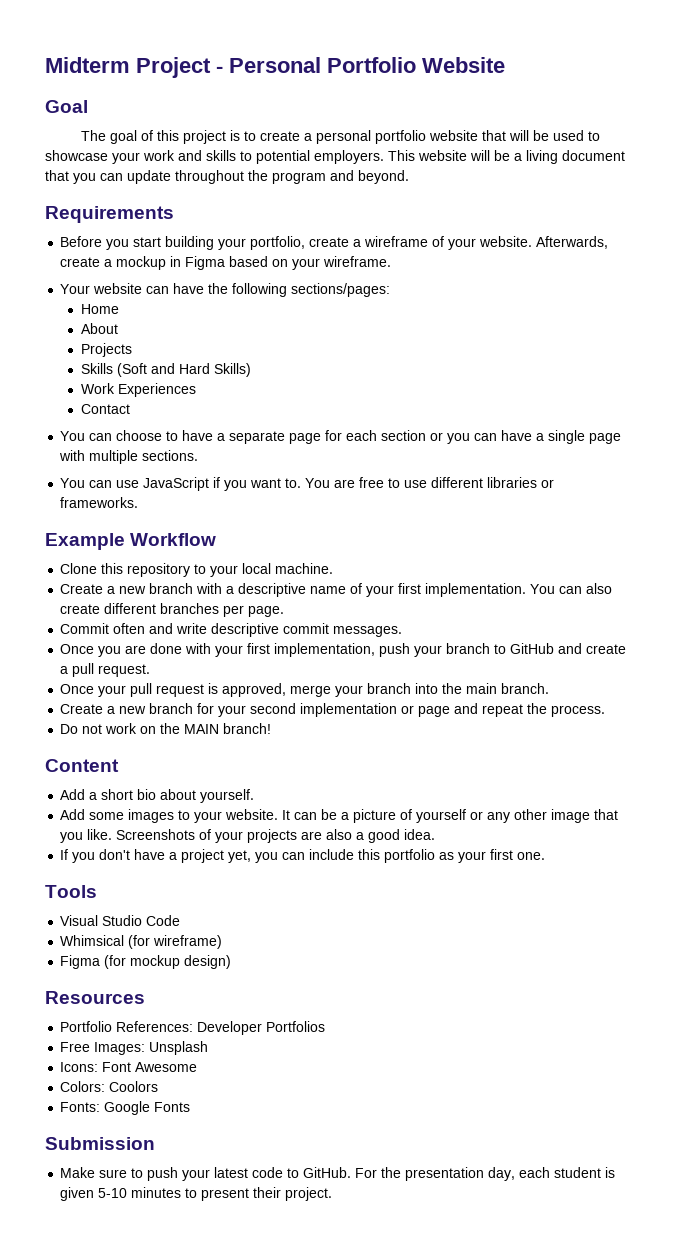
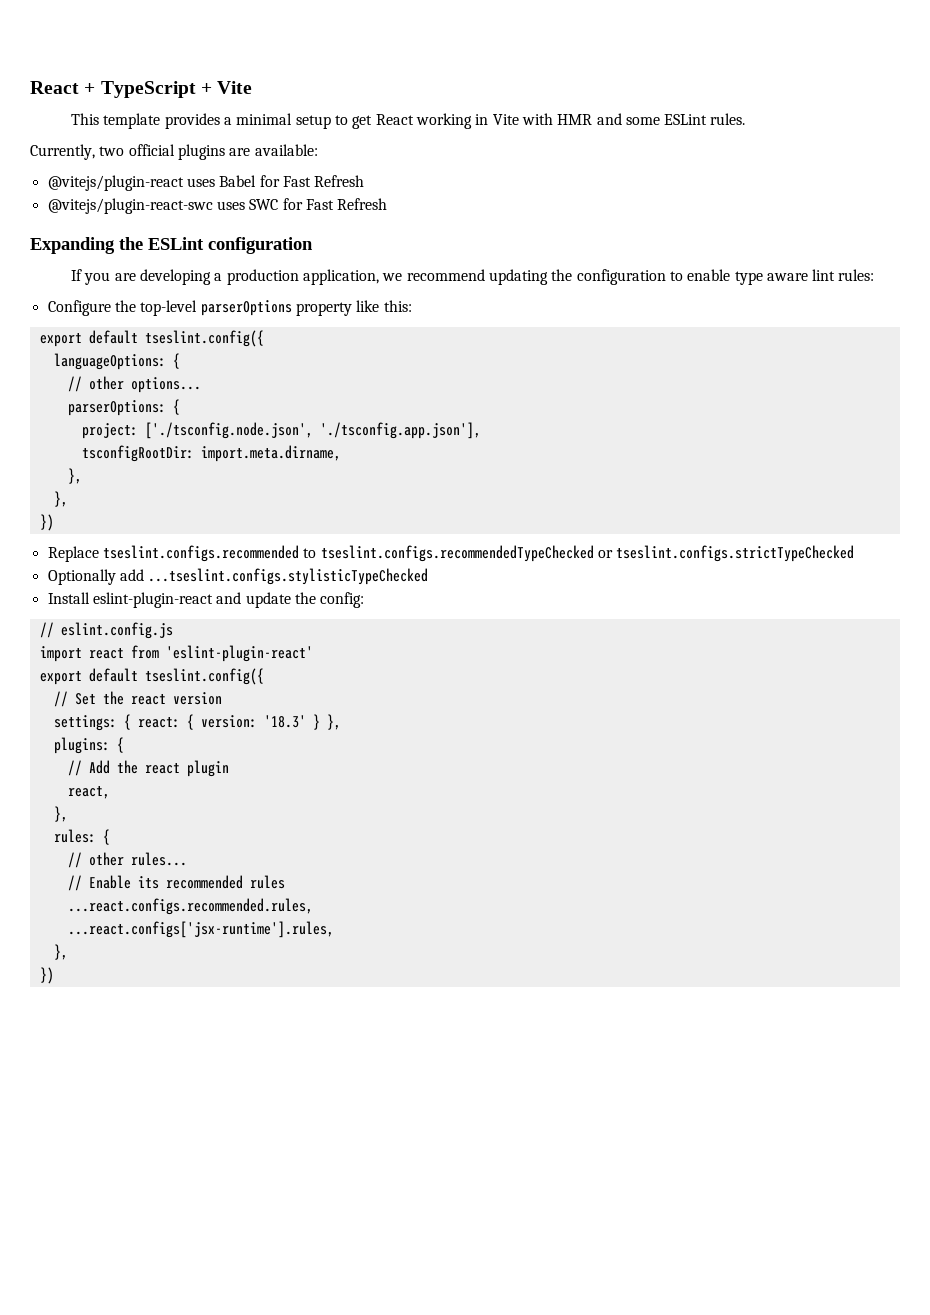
[45,57,505,78] [45,100,88,113] [80,130,600,144] [45,150,625,164] [45,170,409,184] [45,206,174,223] [60,236,609,250] [60,256,392,270] [60,283,391,297] [80,304,119,314] [80,323,118,334] [80,343,132,357] [80,363,251,377] [80,383,196,397] [80,404,130,414] [60,430,622,444] [59,450,199,464] [60,477,555,491] [60,497,139,508] [45,533,217,550] [60,563,334,577] [60,583,613,597] [60,603,285,617] [60,623,403,637] [60,643,627,657] [60,663,151,677] [60,683,550,697] [60,703,606,717] [60,723,272,734] [45,759,119,772] [60,789,255,803] [60,809,619,823] [60,829,436,843] [60,849,546,863] [45,885,97,898] [60,915,181,926] [60,935,223,949] [60,955,232,969] [45,991,145,1004] [60,1021,326,1035] [60,1041,209,1055] [60,1062,198,1072] [60,1081,159,1092] [60,1101,191,1115] [45,1137,155,1150] [60,1167,616,1181] [60,1187,333,1201] Midterm Project - Personal Portfolio Website // Goal // The goal of this project is to create a personal portfolio website that will be used to showcase your work and skills to potential employers. This website will be a living document that you can update throughout the program and beyond. // Requirements // Before you start building your portfolio, create a wireframe of your website. Afterwards, create a mockup in Figma based on your wireframe. // Your website can have the following sections/pages: // Home // About // Projects // Skills (Soft and Hard Skills) // Work Experiences // Contact // You can choose to have a separate page for each section or you can have a single page with multiple sections. // You can use JavaScript if you want to. You are free to use different libraries or frameworks. // Example Workflow // Clone this repository to your local machine. // Create a new branch with a descriptive name of your first implementation. You can also create different branches per page. // Commit often and write descriptive commit messages. // Once you are done with your first implementation, push your branch to GitHub and create a pull request. // Once your pull request is approved, merge your branch into the main branch. // Create a new branch for your second implementation or page and repeat the process. // Do not work on the MAIN branch! // Content // Add a short bio about yourself. // Add some images to your website. It can be a picture of yourself or any other image that you like. Screenshots of your projects are also a good idea. // If you don't have a project yet, you can include this portfolio as your first one. // Tools // Visual Studio Code // Whimsical (for wireframe) // Figma (for mockup design) // Resources // Portfolio References: Developer Portfolios // Free Images: Unsplash // Icons: Font Awesome // Colors: Coolors // Fonts: Google Fonts // Submission // Make sure to push your latest code to GitHub. For the presentation day, each student is given 5-10 minutes to present their project. -> [30,81,253,98] [71,113,746,129] [30,144,318,160] [47,175,365,191] [47,198,388,214] [30,237,313,254] [71,269,875,285] [47,300,412,316] [39,330,264,347] [53,353,180,370] [67,376,201,393] [67,399,180,416] [81,422,481,439] [81,445,341,462] [67,468,82,484] [53,491,68,507] [39,514,54,531] [47,545,855,562] [47,568,429,585] [47,592,365,608] [39,622,173,639] [39,645,313,662] [39,668,264,685] [53,691,222,707] [53,714,341,731] [53,737,124,754] [67,760,229,777] [67,786,110,799] [53,806,68,822] [53,829,110,845] [67,852,187,868] [67,875,285,891] [67,898,313,915] [67,921,334,938] [53,944,68,960] [39,967,54,984] React + TypeScript + Vite // This template provides a minimal setup to get React working in Vite with HMR and some ESLint rules. // Currently, two official plugins are available: // @vitejs/plugin-react uses Babel for Fast Refresh // @vitejs/plugin-react-swc uses SWC for Fast Refresh // Expanding the ESLint configuration // If you are developing a production application, we recommend updating the configuration to enable type aware lint rules: // Configure the top-level parserOptions property like this: // export default tseslint.config({ // languageOptions: { // // other options... // parserOptions: { // project: ['./tsconfig.node.json', './tsconfig.app.json'], // tsconfigRootDir: import.meta.dirname, // }, // }, // }) // Replace tseslint.configs.recommended to tseslint.configs.recommendedTypeChecked or tseslint.configs.strictTypeChecked // Optionally add ...tseslint.configs.stylisticTypeChecked // Install eslint-plugin-react and update the config: // // eslint.config.js // import react from 'eslint-plugin-react' // export default tseslint.config({ // // Set the react version // settings: { react: { version: '18.3' } }, // plugins: { // // Add the react plugin // react, // }, // rules: { // // other rules... // // Enable its recommended rules // ...react.configs.recommended.rules, // ...react.configs['jsx-runtime'].rules, // }, // })

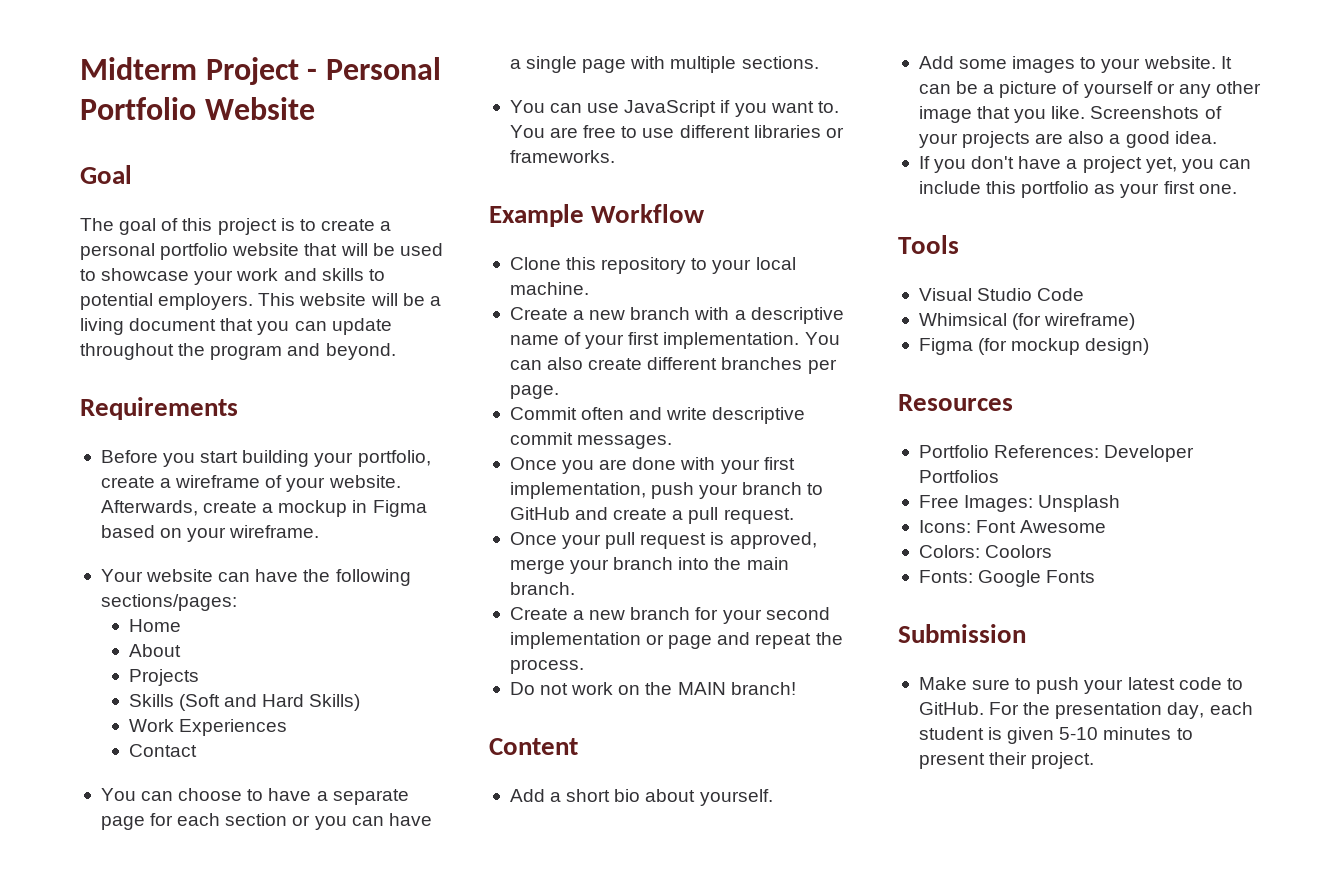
[30,81,253,98] [71,113,746,129] [30,144,318,160] [47,175,365,191] [47,198,388,214] [30,237,313,254] [71,269,875,285] [47,300,412,316] [39,330,264,347] [53,353,180,370] [67,376,201,393] [67,399,180,416] [81,422,481,439] [81,445,341,462] [67,468,82,484] [53,491,68,507] [39,514,54,531] [47,545,855,562] [47,568,429,585] [47,592,365,608] [39,622,173,639] [39,645,313,662] [39,668,264,685] [53,691,222,707] [53,714,341,731] [53,737,124,754] [67,760,229,777] [67,786,110,799] [53,806,68,822] [53,829,110,845] [67,852,187,868] [67,875,285,891] [67,898,313,915] [67,921,334,938] [53,944,68,960] [39,967,54,984] React + TypeScript + Vite // This template provides a minimal setup to get React working in Vite with HMR and some ESLint rules. // Currently, two official plugins are available: // @vitejs/plugin-react uses Babel for Fast Refresh // @vitejs/plugin-react-swc uses SWC for Fast Refresh // Expanding the ESLint configuration // If you are developing a production application, we recommend updating the configuration to enable type aware lint rules: // Configure the top-level parserOptions property like this: // export default tseslint.config({ // languageOptions: { // // other options... // parserOptions: { // project: ['./tsconfig.node.json', './tsconfig.app.json'], // tsconfigRootDir: import.meta.dirname, // }, // }, // }) // Replace tseslint.configs.recommended to tseslint.configs.recommendedTypeChecked or tseslint.configs.strictTypeChecked // Optionally add ...tseslint.configs.stylisticTypeChecked // Install eslint-plugin-react and update the config: // // eslint.config.js // import react from 'eslint-plugin-react' // export default tseslint.config({ // // Set the react version // settings: { react: { version: '18.3' } }, // plugins: { // // Add the react plugin // react, // }, // rules: { // // other rules... // // Enable its recommended rules // ...react.configs.recommended.rules, // ...react.configs['jsx-runtime'].rules, // }, // }) -> [80,57,441,85] [80,97,315,120] [80,165,132,184] [80,218,392,235] [80,243,443,260] [80,268,385,285] [80,293,441,310] [80,318,392,335] [80,343,396,360] [80,397,238,420] [100,450,431,467] [100,475,401,492] [100,500,427,517] [100,525,320,542] [100,569,411,586] [100,594,237,611] [128,619,181,632] [128,644,181,657] [128,669,199,686] [128,694,361,711] [128,719,288,736] [128,744,197,757] [100,788,409,805] [100,813,432,830] [509,56,819,73] [509,100,839,117] [509,125,844,138] [509,150,615,163] [489,204,706,227] [509,257,796,274] [509,282,589,295] [509,307,844,324] [509,332,840,349] [509,357,837,374] [509,385,559,399] [509,407,806,424] [509,432,673,449] [509,457,795,474] [509,482,824,499] [509,507,794,524] [509,532,817,549] [509,557,789,574] [509,582,575,595] [509,607,830,624] [509,632,843,649] [509,659,584,674] [509,682,796,695] [489,738,578,755] [509,789,773,806] [918,56,1232,73] [918,81,1261,98] [918,106,1222,123] [918,131,1217,148] [918,156,1251,173] [918,181,1237,198] [898,235,959,254] [918,288,1085,301] [918,313,1136,330] [918,338,1150,355] [898,394,1013,411] [918,445,1195,462] [918,470,999,483] [918,495,1121,512] [918,520,1107,533] [918,545,1053,558] [918,570,1096,587] [898,624,1026,643] [918,677,1243,694] [918,702,1253,719] [918,727,1193,744] [918,752,1095,769] Midterm Project - Personal Portfolio Website // Goal // The goal of this project is to create a personal portfolio website that will be used to showcase your work and skills to potential employers. This website will be a living document that you can update throughout the program and beyond. // Requirements // Before you start building your portfolio, create a wireframe of your website. Afterwards, create a mockup in Figma based on your wireframe. // Your website can have the following sections/pages: // Home // About // Projects // Skills (Soft and Hard Skills) // Work Experiences // Contact // You can choose to have a separate page for each section or you can have a single page with multiple sections. // You can use JavaScript if you want to. You are free to use different libraries or frameworks. // Example Workflow // Clone this repository to your local machine. // Create a new branch with a descriptive name of your first implementation. You can also create different branches per page. // Commit often and write descriptive commit messages. // Once you are done with your first implementation, push your branch to GitHub and create a pull request. // Once your pull request is approved, merge your branch into the main branch. // Create a new branch for your second implementation or page and repeat the process. // Do not work on the MAIN branch! // Content // Add a short bio about yourself. // Add some images to your website. It can be a picture of yourself or any other image that you like. Screenshots of your projects are also a good idea. // If you don't have a project yet, you can include this portfolio as your first one. // Tools // Visual Studio Code // Whimsical (for wireframe) // Figma (for mockup design) // Resources // Portfolio References: Developer Portfolios // Free Images: Unsplash // Icons: Font Awesome // Colors: Coolors // Fonts: Google Fonts // Submission // Make sure to push your latest code to GitHub. For the presentation day, each student is given 5-10 minutes to present their project.

